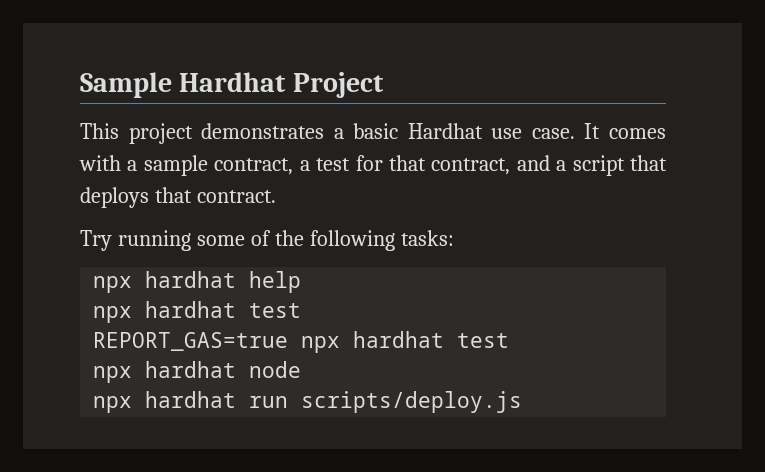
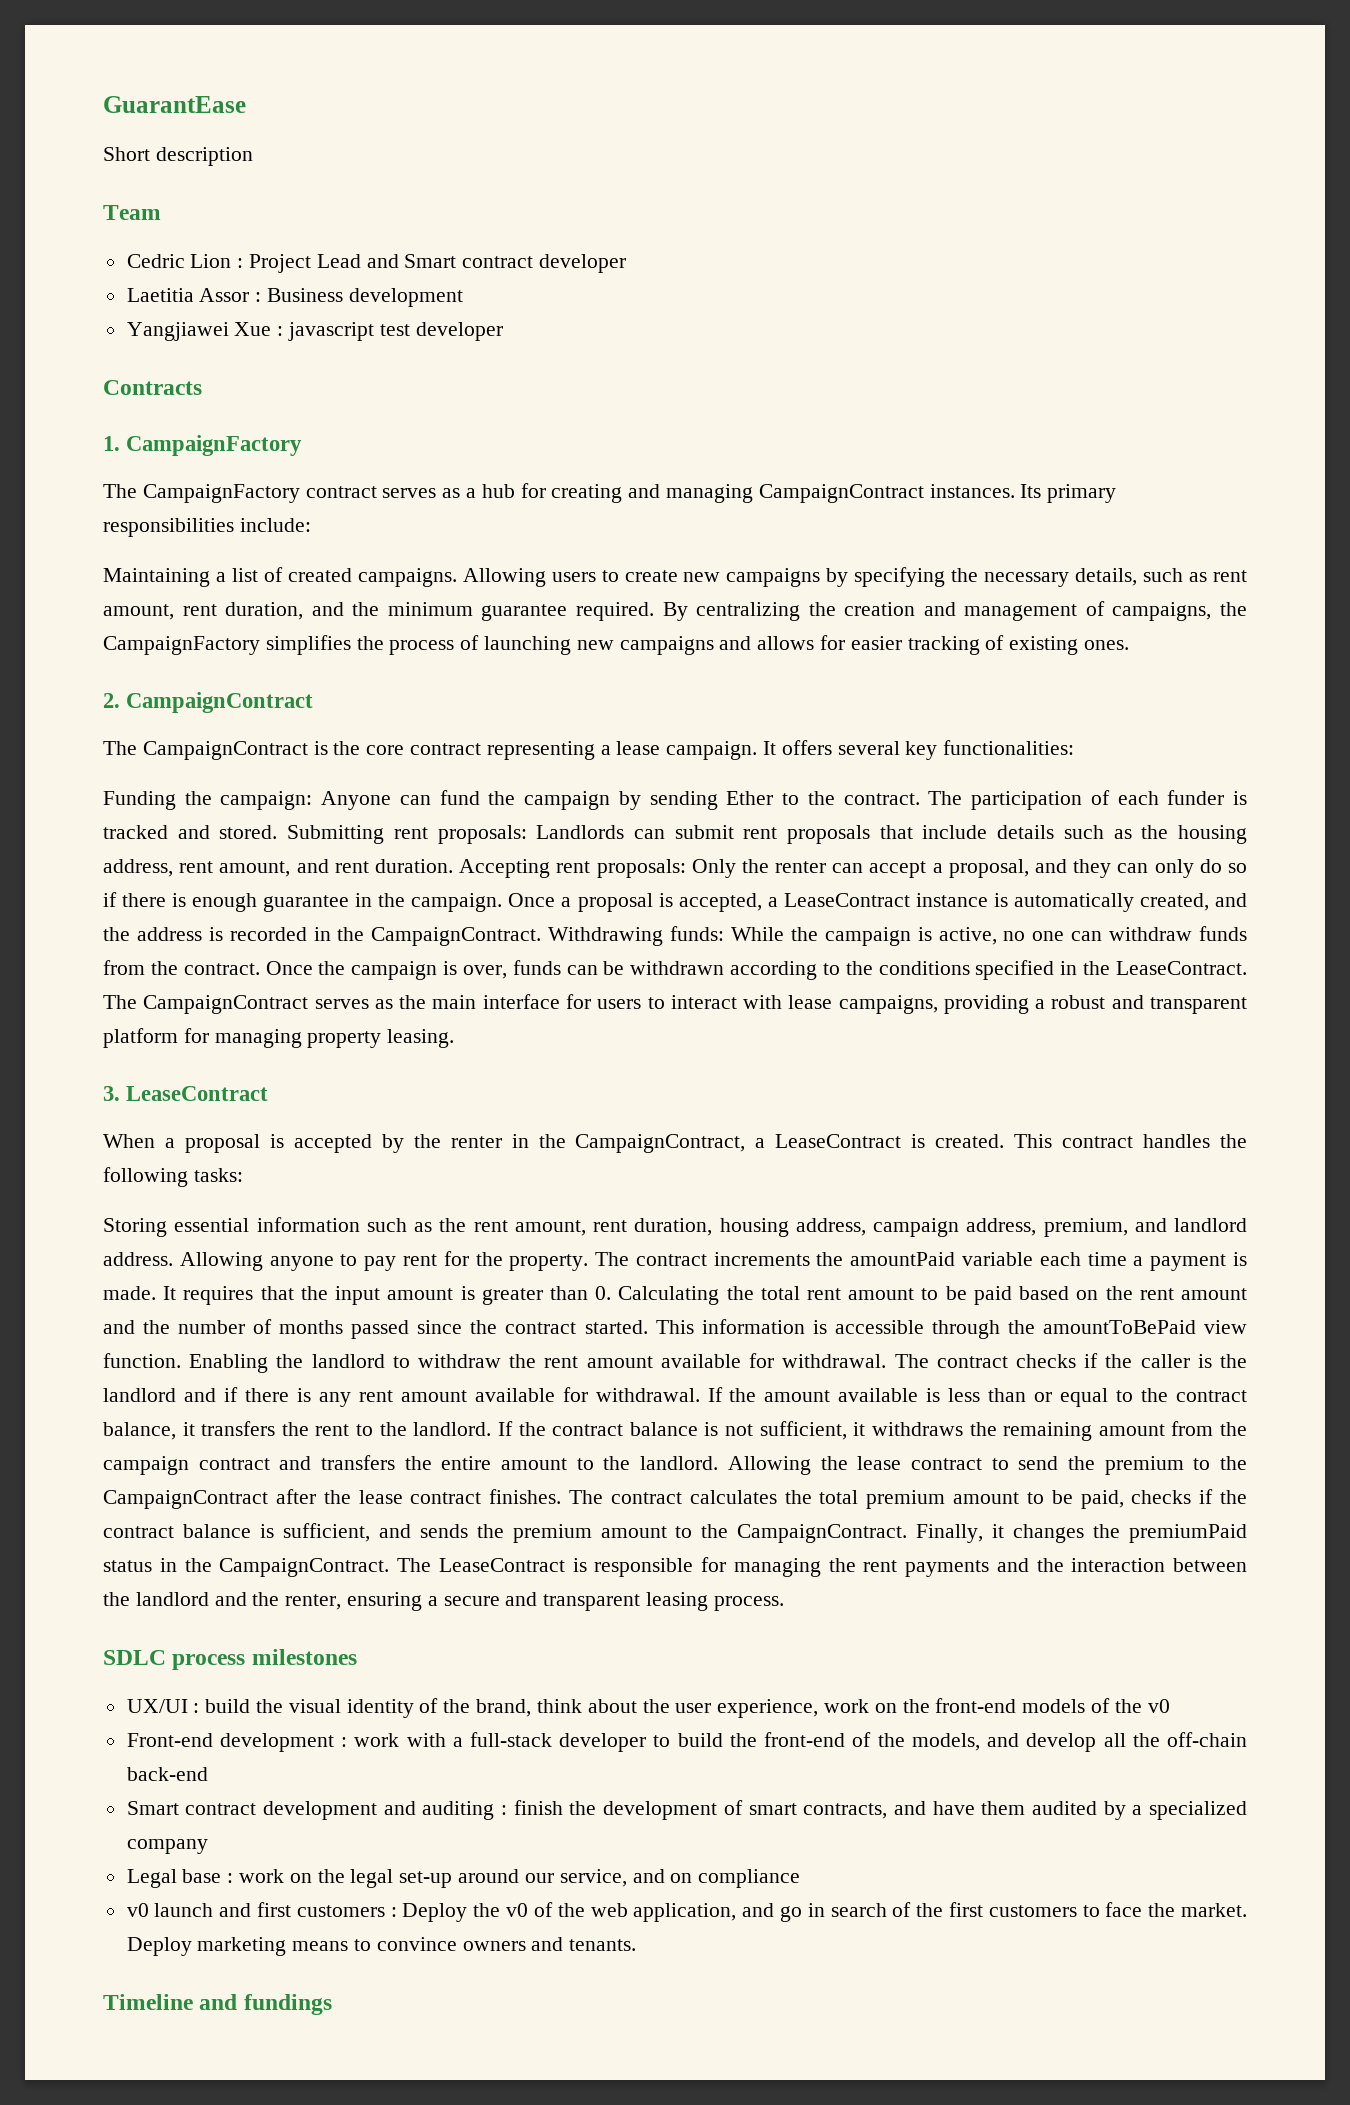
[80,72,384,98] [80,123,666,144] [79,155,668,176] [80,187,276,208] [80,230,454,251] [93,271,302,293] [93,301,302,323] [93,331,510,353] [93,361,302,383] [93,391,523,413] Sample Hardhat Project // This project demonstrates a basic Hardhat use case. It comes with a sample contract, a test for that contract, and a script that deploys that contract. // Try running some of the following tasks: // npx hardhat help // npx hardhat test // REPORT_GAS=true npx hardhat test // npx hardhat node // npx hardhat run scripts/deploy.js -> [103,96,246,113] [103,147,253,166] [103,205,161,220] [126,254,627,273] [126,288,463,307] [126,322,503,341] [103,380,202,395] [103,435,303,456] [103,483,1117,503] [103,518,311,537] [103,567,1247,587] [103,601,1247,621] [103,635,1130,655] [103,692,314,713] [103,740,1075,760] [103,790,1247,810] [103,825,1248,844] [103,859,1247,878] [103,892,1247,912] [103,926,1248,946] [103,960,1248,980] [103,994,1248,1014] [103,1028,455,1048] [103,1086,269,1101] [103,1134,1247,1153] [103,1167,243,1187] [103,1217,1247,1237] [103,1251,1248,1271] [103,1286,1248,1305] [103,1319,1247,1339] [103,1353,1247,1373] [103,1387,1248,1407] [103,1421,1247,1441] [103,1455,1248,1475] [103,1489,1247,1509] [103,1523,1247,1543] [103,1557,1247,1577] [103,1592,784,1611] [103,1649,357,1670] [126,1698,1170,1718] [126,1732,1247,1752] [126,1767,208,1781] [126,1800,1248,1820] [126,1839,208,1854] [126,1869,801,1888] [126,1902,1247,1922] [126,1937,637,1956] [103,1994,332,2015] GuarantEase // Short description // Team // Cedric Lion : Project Lead and Smart contract developer // Laetitia Assor : Business development // Yangjiawei Xue : javascript test developer // Contracts // 1. CampaignFactory // The CampaignFactory contract serves as a hub for creating and managing CampaignContract instances. Its primary responsibilities include: // Maintaining a list of created campaigns. Allowing users to create new campaigns by specifying the necessary details, such as rent amount, rent duration, and the minimum guarantee required. By centralizing the creation and management of campaigns, the CampaignFactory simplifies the process of launching new campaigns and allows for easier tracking of existing ones. // 2. CampaignContract // The CampaignContract is the core contract representing a lease campaign. It offers several key functionalities: // Funding the campaign: Anyone can fund the campaign by sending Ether to the contract. The participation of each funder is tracked and stored. Submitting rent proposals: Landlords can submit rent proposals that include details such as the housing address, rent amount, and rent duration. Accepting rent proposals: Only the renter can accept a proposal, and they can only do so if there is enough guarantee in the campaign. Once a proposal is accepted, a LeaseContract instance is automatically created, and the address is recorded in the CampaignContract. Withdrawing funds: While the campaign is active, no one can withdraw funds from the contract. Once the campaign is over, funds can be withdrawn according to the conditions specified in the LeaseContract. The CampaignContract serves as the main interface for users to interact with lease campaigns, providing a robust and transparent platform for managing property leasing. // 3. LeaseContract // When a proposal is accepted by the renter in the CampaignContract, a LeaseContract is created. This contract handles the following tasks: // Storing essential information such as the rent amount, rent duration, housing address, campaign address, premium, and landlord address. Allowing anyone to pay rent for the property. The contract increments the amountPaid variable each time a payment is made. It requires that the input amount is greater than 0. Calculating the total rent amount to be paid based on the rent amount and the number of months passed since the contract started. This information is accessible through the amountToBePaid view function. Enabling the landlord to withdraw the rent amount available for withdrawal. The contract checks if the caller is the landlord and if there is any rent amount available for withdrawal. If the amount available is less than or equal to the contract balance, it transfers the rent to the landlord. If the contract balance is not sufficient, it withdraws the remaining amount from the campaign contract and transfers the entire amount to the landlord. Allowing the lease contract to send the premium to the CampaignContract after the lease contract finishes. The contract calculates the total premium amount to be paid, checks if the contract balance is sufficient, and sends the premium amount to the CampaignContract. Finally, it changes the premiumPaid status in the CampaignContract. The LeaseContract is responsible for managing the rent payments and the interaction between the landlord and the renter, ensuring a secure and transparent leasing process. // SDLC process milestones // UX/UI : build the visual identity of the brand, think about the user experience, work on the front-end models of the v0 // Front-end development : work with a full-stack developer to build the front-end of the models, and develop all the off-chain back-end // Smart contract development and auditing : finish the development of smart contracts, and have them audited by a specialized company // Legal base : work on the legal set-up around our service, and on compliance // v0 launch and first customers : Deploy the v0 of the web application, and go in search of the first customers to face the market. Deploy marketing means to convince owners and tenants. // Timeline and fundings

